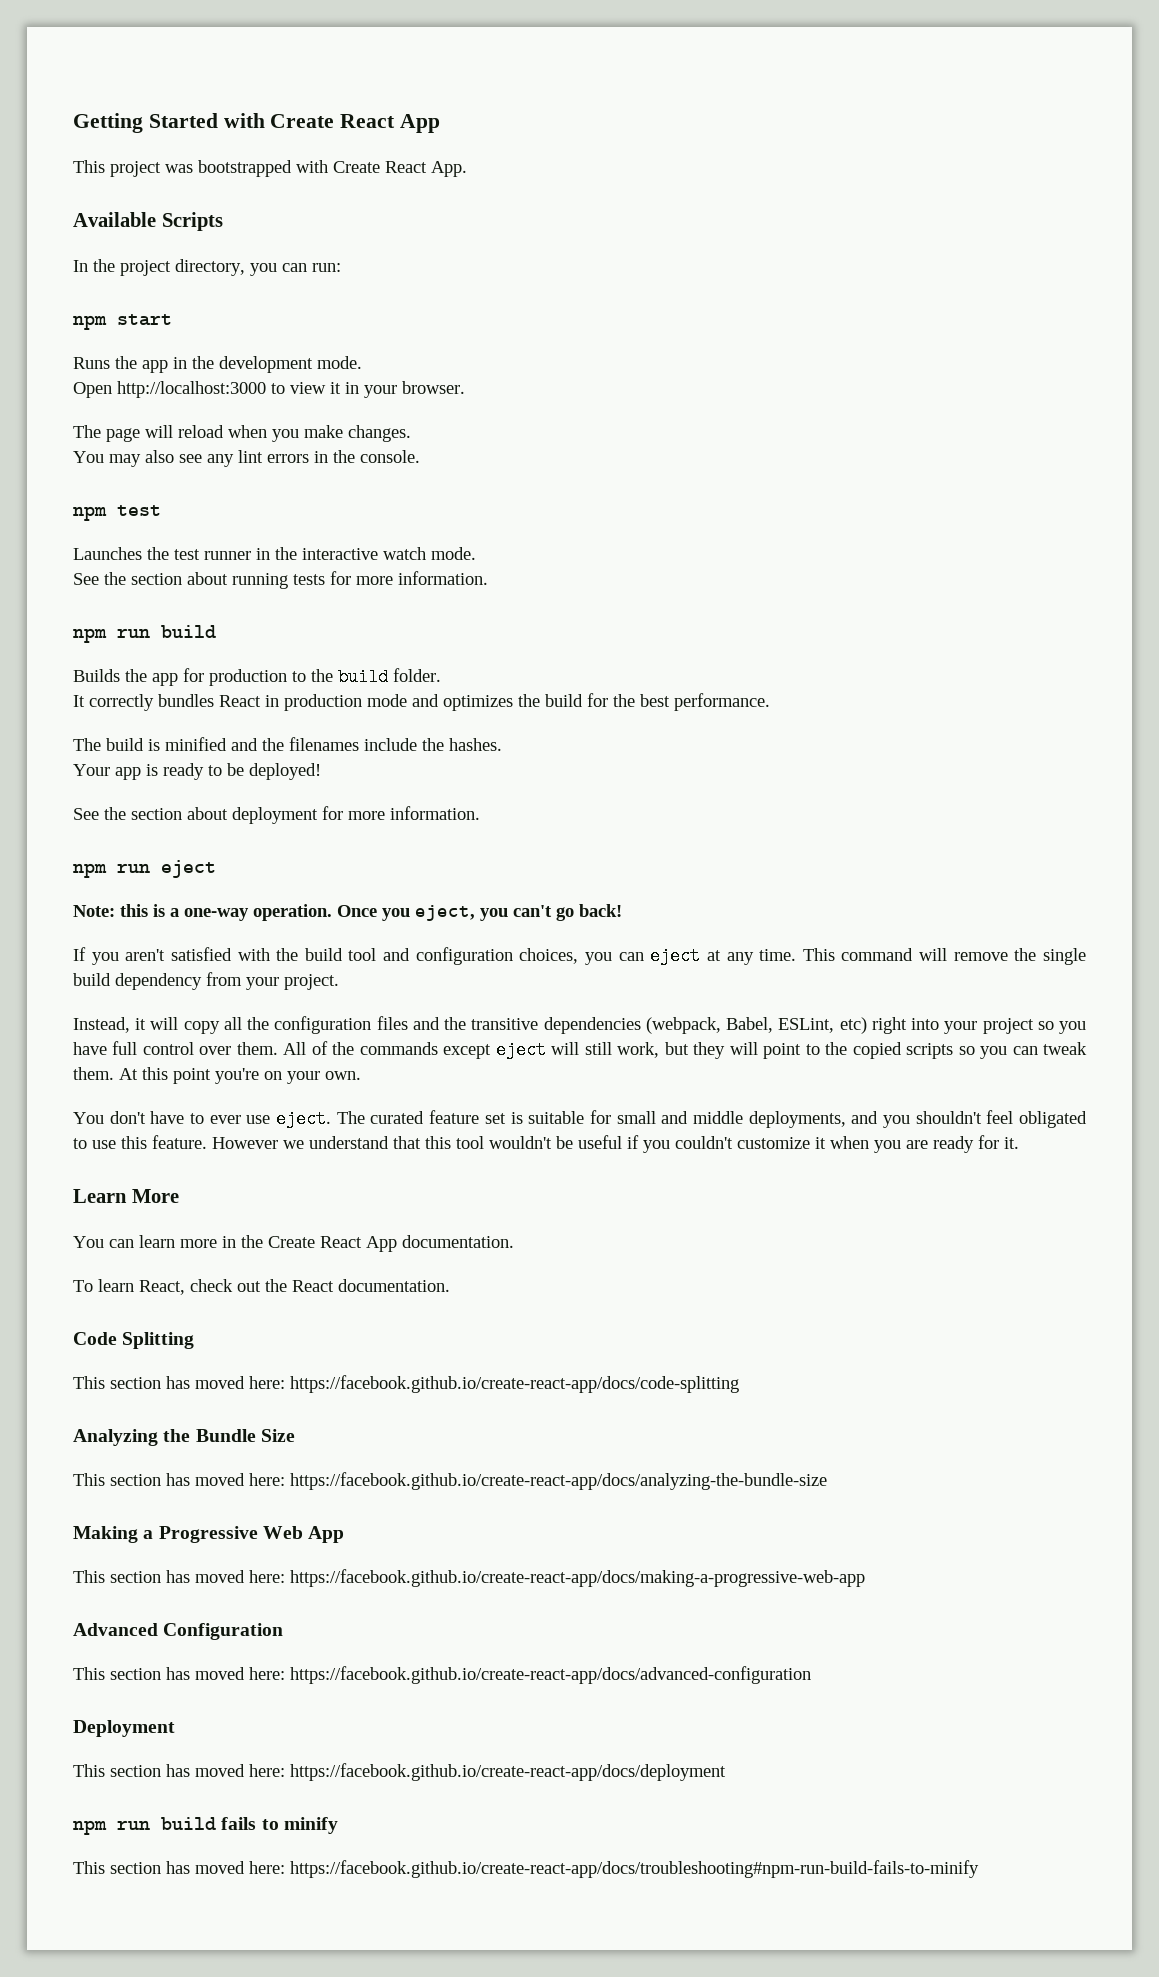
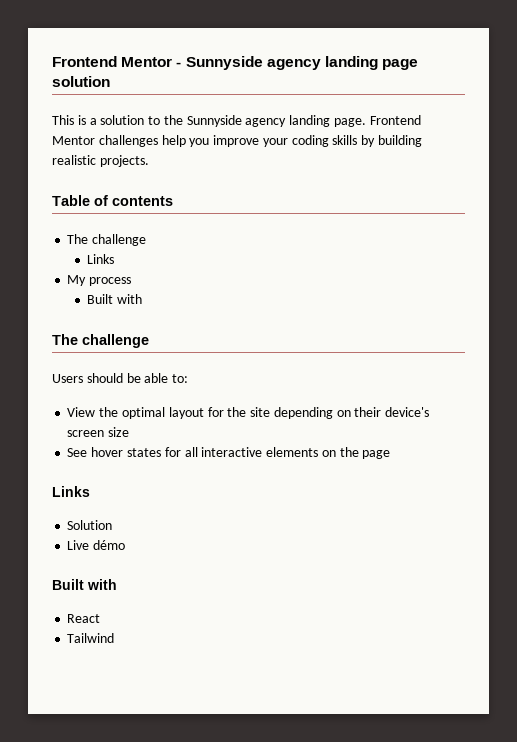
[73,113,441,133] [73,160,467,177] [73,212,223,231] [73,259,341,276] [73,314,172,330] [73,356,362,373] [73,381,465,398] [73,425,411,442] [73,450,420,467] [73,505,161,521] [73,547,476,560] [73,571,488,589] [73,625,216,643] [73,668,441,686] [73,693,770,711] [73,737,502,751] [73,763,321,780] [73,806,480,824] [73,860,216,878] [73,904,622,921] [73,947,1086,965] [73,972,339,990] [73,1016,1086,1034] [73,1041,1088,1059] [73,1067,361,1084] [73,1110,1087,1128] [73,1135,1019,1153] [73,1189,179,1203] [73,1235,514,1252] [73,1279,450,1295] [73,1332,195,1349] [73,1375,739,1393] [73,1429,295,1446] [73,1472,827,1490] [73,1526,345,1543] [73,1569,865,1587] [73,1623,284,1640] [73,1666,811,1684] [73,1720,175,1737] [73,1763,726,1781] [73,1817,338,1835] [73,1860,979,1878] Getting Started with Create React App // This project was bootstrapped with Create React App. // Available Scripts // In the project directory, you can run: // npm start // Runs the app in the development mode. // Open http://localhost:3000 to view it in your browser. // The page will reload when you make changes. // You may also see any lint errors in the console. // npm test // Launches the test runner in the interactive watch mode. // See the section about running tests for more information. // npm run build // Builds the app for production to the build folder. // It correctly bundles React in production mode and optimizes the build for the best performance. // The build is minified and the filenames include the hashes. // Your app is ready to be deployed! // See the section about deployment for more information. // npm run eject // Note: this is a one-way operation. Once you eject, you can't go back! // If you aren't satisfied with the build tool and configuration choices, you can eject at any time. This command will remove the single build dependency from your project. // Instead, it will copy all the configuration files and the transitive dependencies (webpack, Babel, ESLint, etc) right into your project so you have full control over them. All of the commands except eject will still work, but they will point to the copied scripts so you can tweak them. At this point you're on your own. // You don't have to ever use eject. The curated feature set is suitable for small and middle deployments, and you shouldn't feel obligated to use this feature. However we understand that this tool wouldn't be useful if you couldn't customize it when you are ready for it. // Learn More // You can learn more in the Create React App documentation. // To learn React, check out the React documentation. // Code Splitting // This section has moved here: https://facebook.github.io/create-react-app/docs/code-splitting // Analyzing the Bundle Size // This section has moved here: https://facebook.github.io/create-react-app/docs/analyzing-the-bundle-size // Making a Progressive Web App // This section has moved here: https://facebook.github.io/create-react-app/docs/making-a-progressive-web-app // Advanced Configuration // This section has moved here: https://facebook.github.io/create-react-app/docs/advanced-configuration // Deployment // This section has moved here: https://facebook.github.io/create-react-app/docs/deployment // npm run build fails to minify // This section has moved here: https://facebook.github.io/create-react-app/docs/troubleshooting#npm-run-build-fails-to-minify -> [52,56,419,70] [52,76,110,87] [52,115,421,127] [52,135,423,147] [52,155,149,167] [52,195,173,206] [67,234,147,246] [87,254,115,264] [67,275,132,286] [87,294,142,304] [52,334,149,348] [52,373,189,383] [67,407,430,419] [67,427,130,437] [67,447,391,459] [52,486,90,497] [67,520,113,530] [67,540,126,550] [52,579,117,590] [67,614,101,623] [67,633,115,643] Frontend Mentor - Sunnyside agency landing page solution // This is a solution to the Sunnyside agency landing page. Frontend Mentor challenges help you improve your coding skills by building realistic projects. // Table of contents // The challenge // Links // My process // Built with // The challenge // Users should be able to: // View the optimal layout for the site depending on their device's screen size // See hover states for all interactive elements on the page // Links // Solution // Live démo // Built with // React // Tailwind

